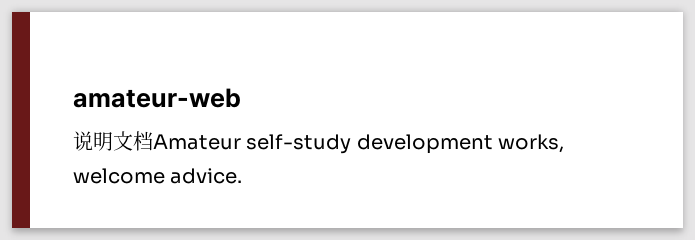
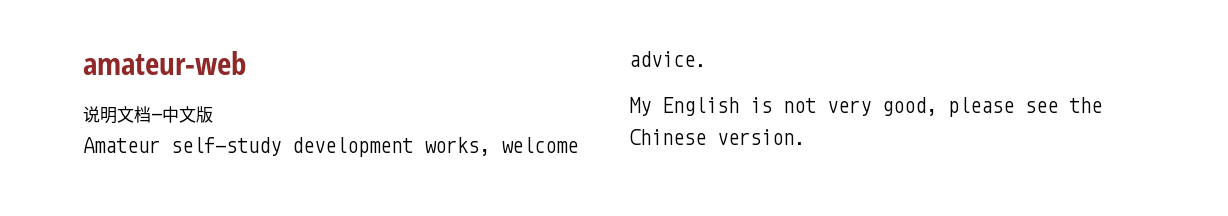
(153, 141) none -> [151,106,213,123] -中文版 //
(243, 176) none -> [629,97,1102,117] [629,129,805,145] // My English is not very good, please see the Chinese version.

